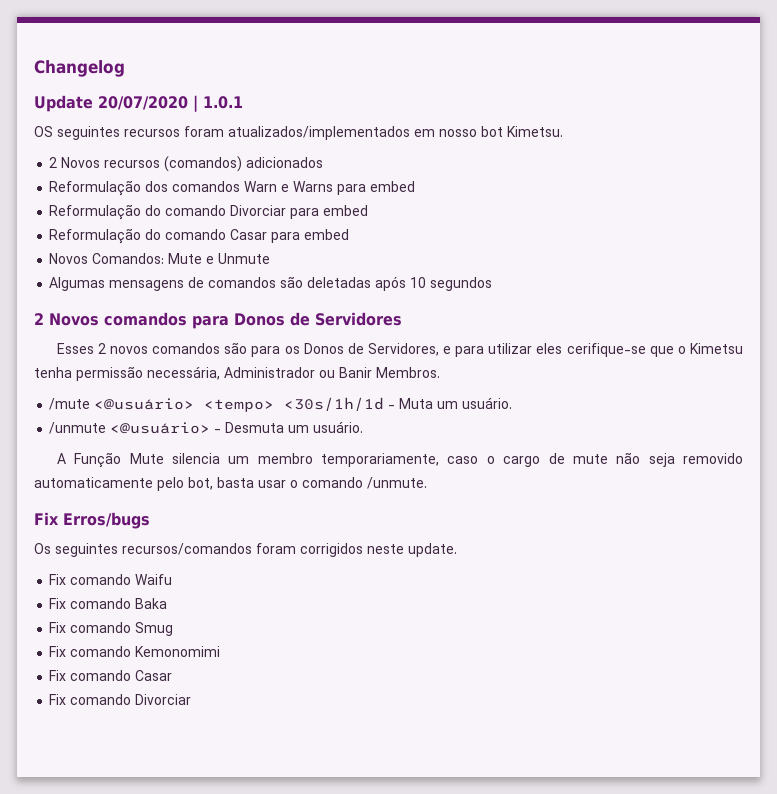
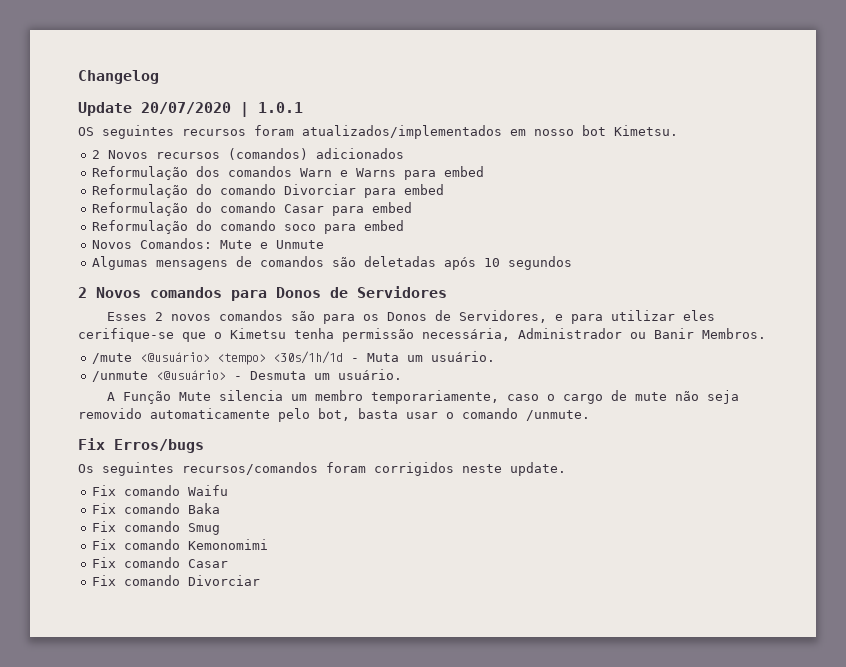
(350, 234) none -> [92,220,405,234] // Reformulação do comando soco para embed

